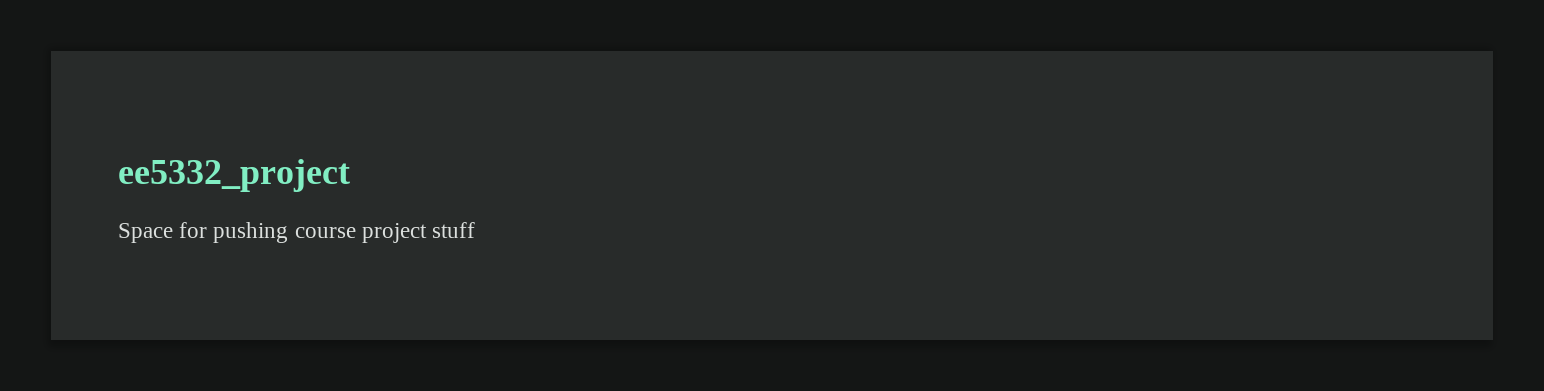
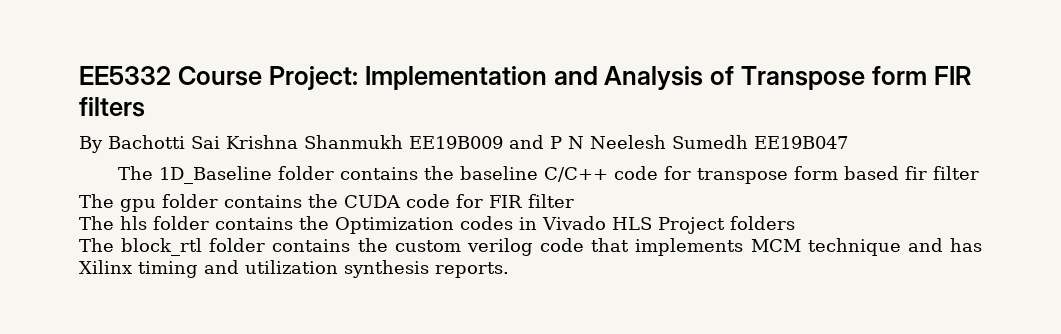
[118,159,350,192] [118,222,476,243] ee5332_project // Space for pushing course project stuff -> [79,66,971,90] [79,97,145,117] [79,135,848,153] [117,166,979,184] [79,194,574,212] [79,216,795,234] [79,238,983,256] [79,260,509,278] EE5332 Course Project: Implementation and Analysis of Transpose form FIR filters // By Bachotti Sai Krishna Shanmukh EE19B009 and P N Neelesh Sumedh EE19B047 // The 1D_Baseline folder contains the baseline C/C++ code for transpose form based fir filter // The gpu folder contains the CUDA code for FIR filter // The hls folder contains the Optimization codes in Vivado HLS Project folders // The block_rtl folder contains the custom verilog code that implements MCM technique and has Xilinx timing and utilization synthesis reports.

